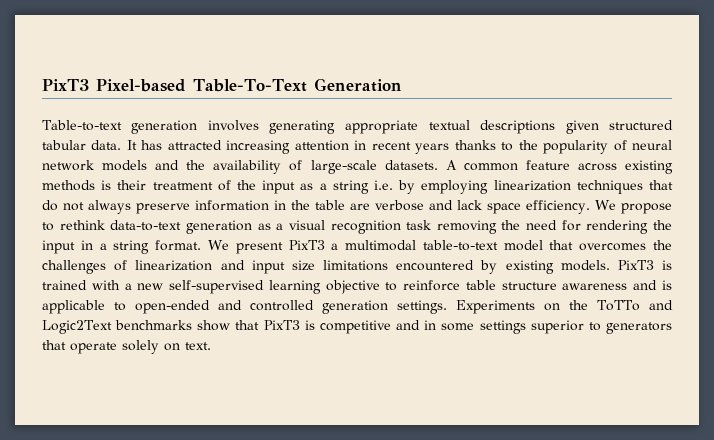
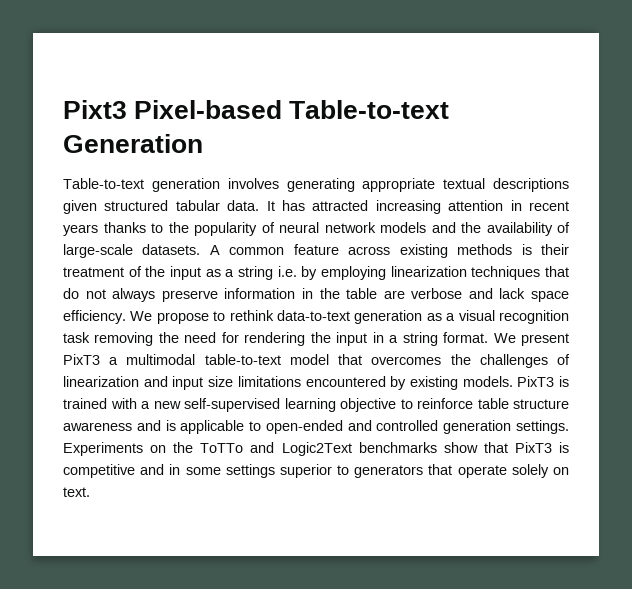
[42,79,307,92] PixT3 Pixel-based Table-To-Text -> [63,100,450,119] Pixt3 Pixel-based Table-to-text

